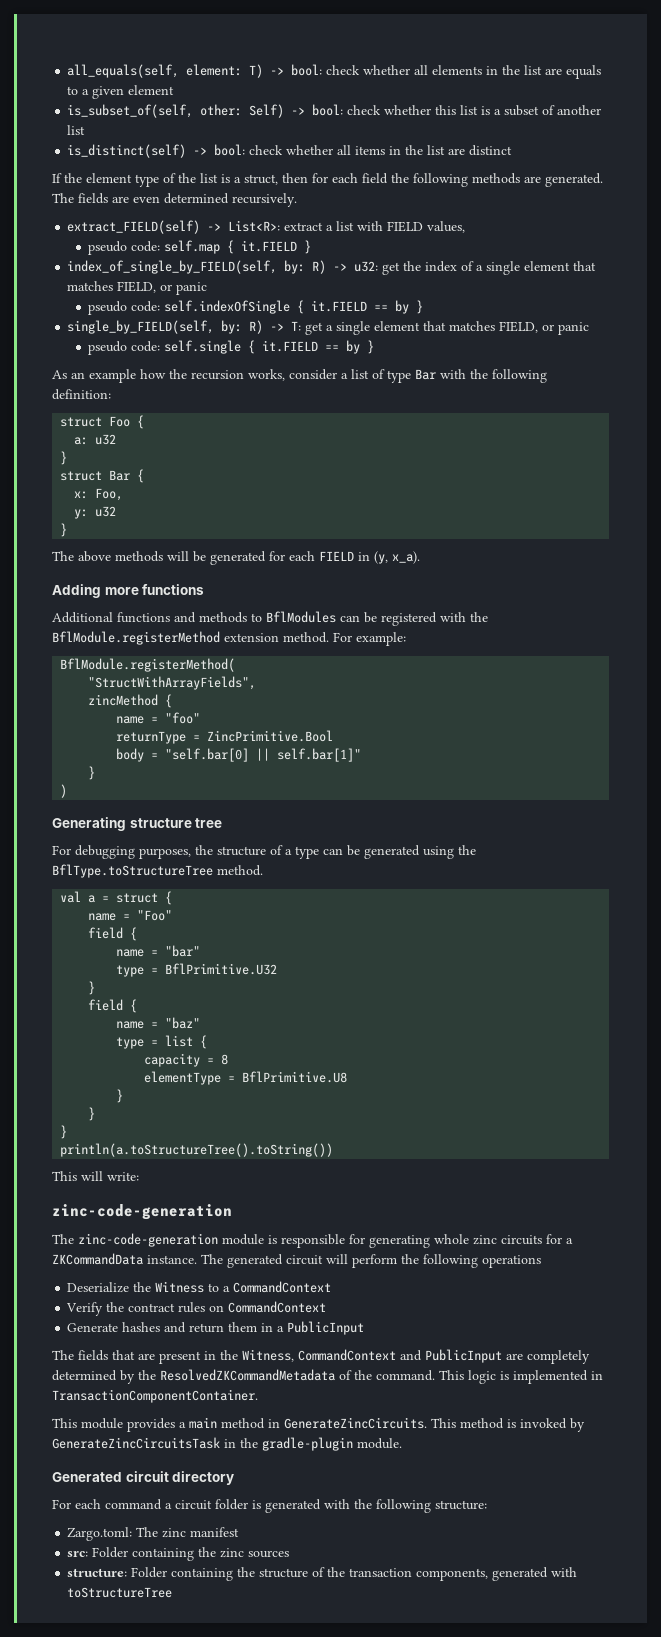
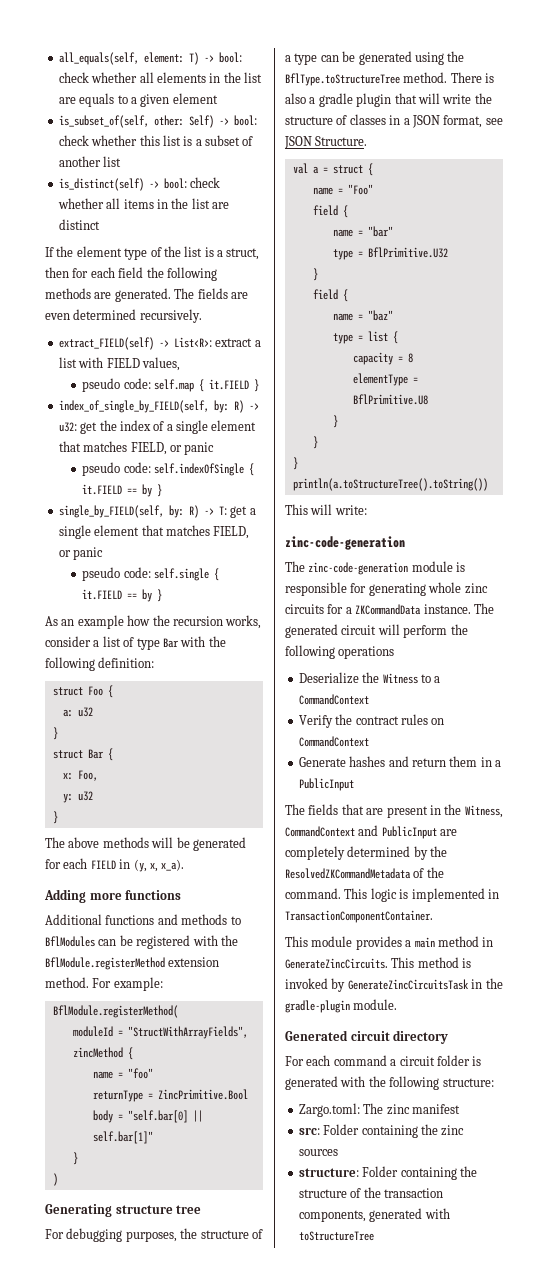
(388, 557) none -> [149,863,158,872] x,
(236, 665) none -> [72,1026,123,1037] moduleId =
(263, 870) none -> [450,72,495,83] [285,93,492,107] [285,114,503,128] [284,136,368,149] There is also a gradle plugin that will write the structure of classes in a JSON format, see JSON Structure.

